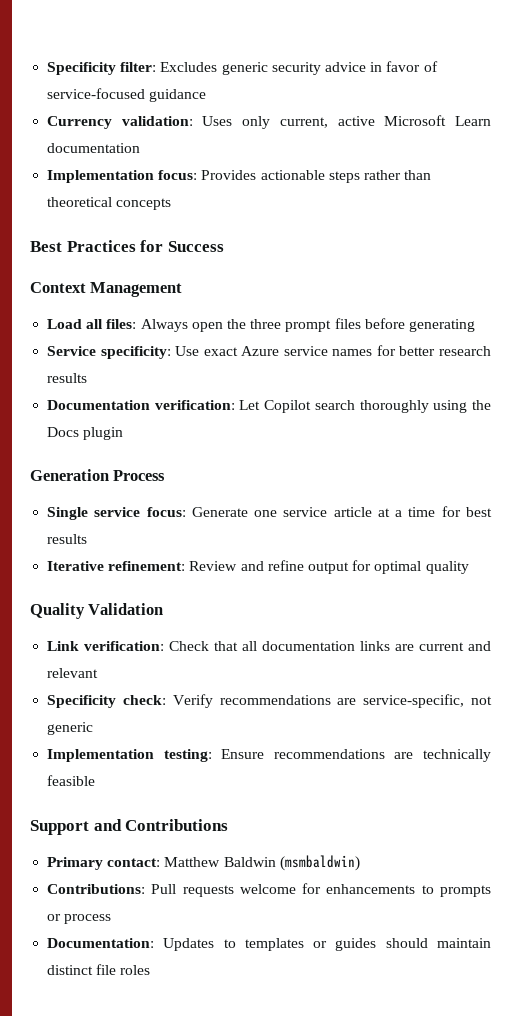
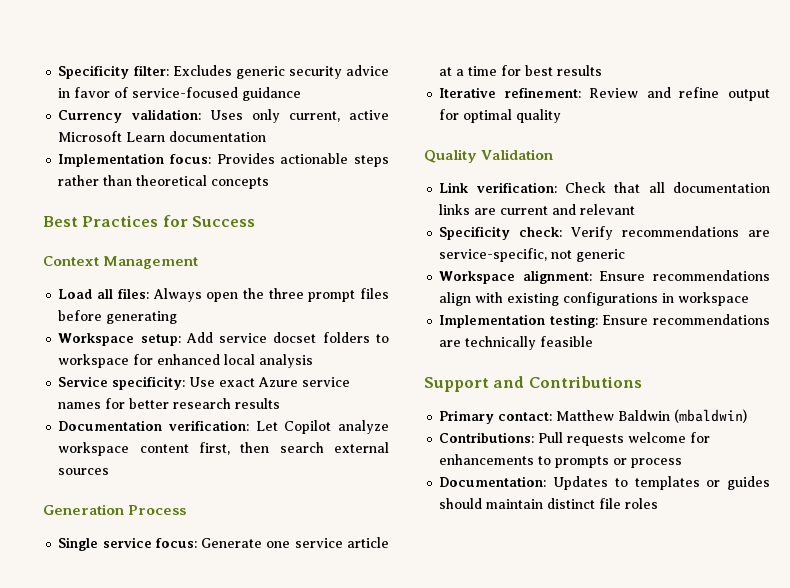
(475, 325) none -> [58,332,389,346] [58,354,314,368] // Workspace setup: Add service docset folders to workspace for enhanced local analysis
[314,400,491,413] [47,427,124,440] search thoroughly using the Docs plugin -> [338,420,389,434] [58,442,389,456] [58,468,110,475] analyze workspace content first, then search external sources
(94, 728) none -> [439,270,770,284] [439,292,750,306] // Workspace alignment: Ensure recommendations align with existing configurations in workspace
[279,855,360,871] (msmbaldwin) -> [674,409,748,423] (mbaldwin)

